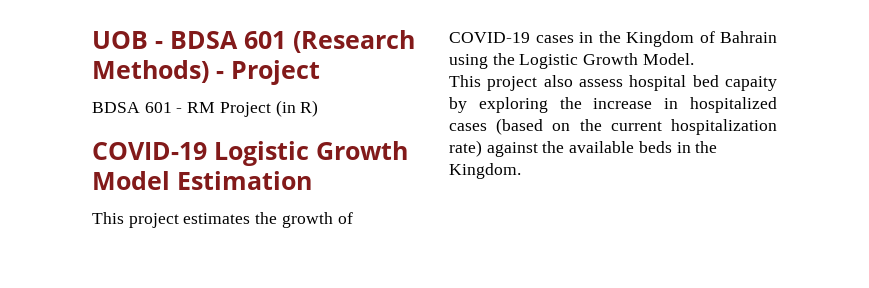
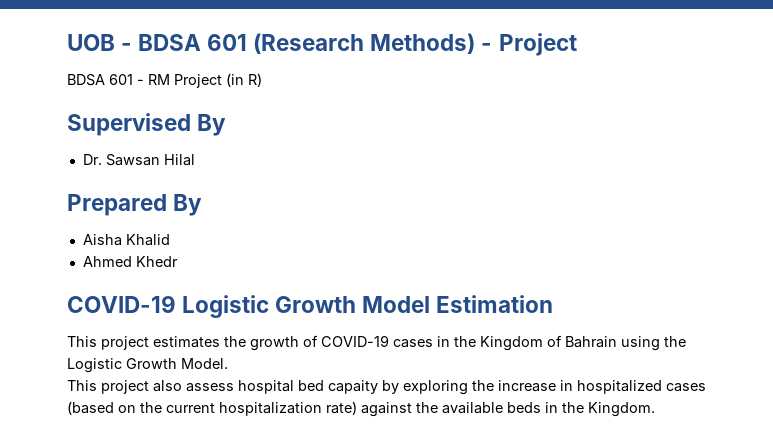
(319, 108) none -> [67,113,227,136] [82,154,195,166] [67,194,203,216] [82,234,170,246] [82,256,178,267] // Supervised By // Dr. Sawsan Hilal // Prepared By // Aisha Khalid // Ahmed Khedr

